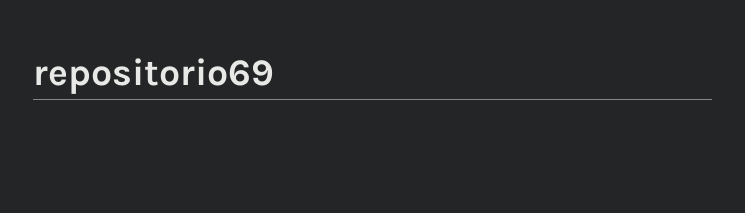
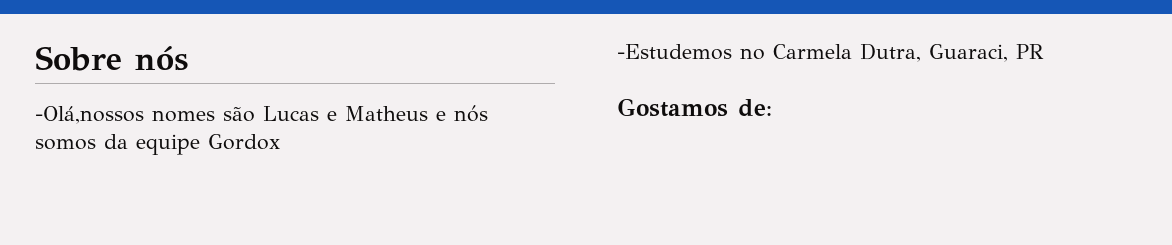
[33,58,274,94] repositorio69 -> [35,46,188,71] [35,105,488,124] [35,134,280,155] [617,43,1044,62] [617,98,772,117] Sobre nós // -Olá,nossos nomes são Lucas e Matheus e nós somos da equipe Gordox // -Estudemos no Carmela Dutra, Guaraci, PR // Gostamos de:

